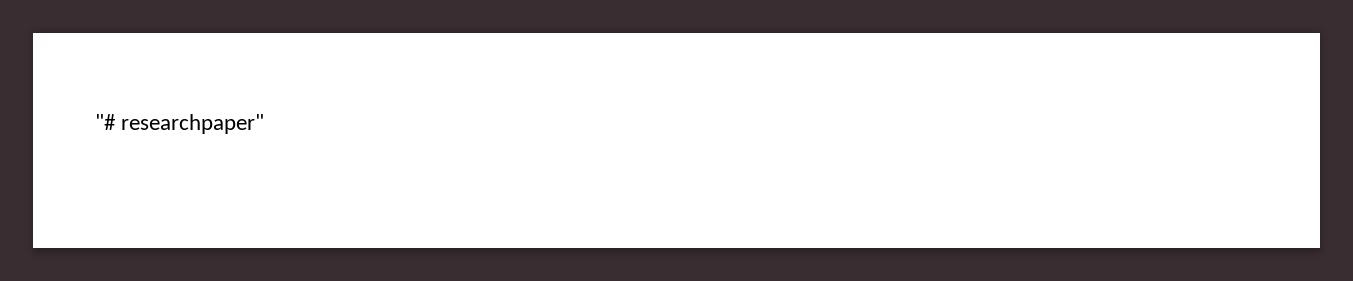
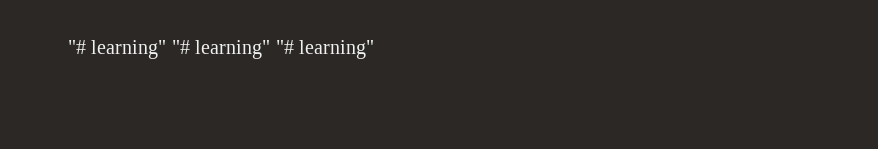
[95,114,265,134] "# researchpaper" -> [68,40,374,59] "# learning" "# learning" "# learning"

